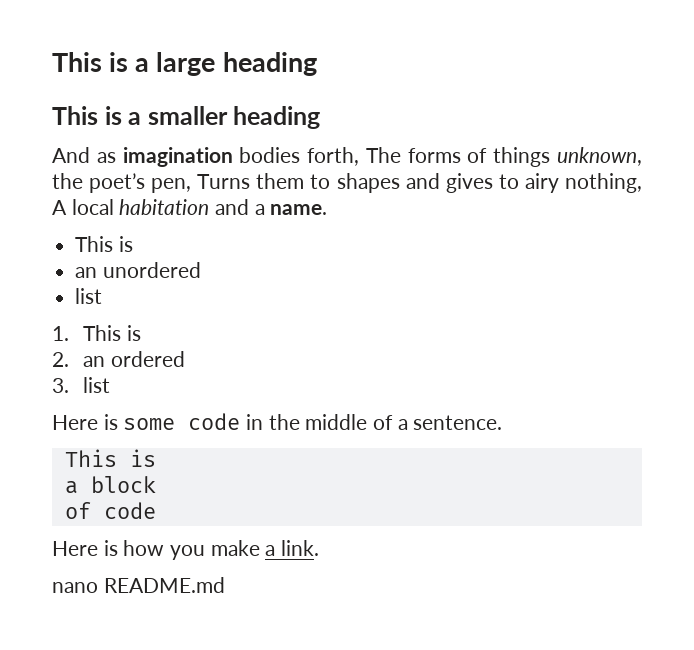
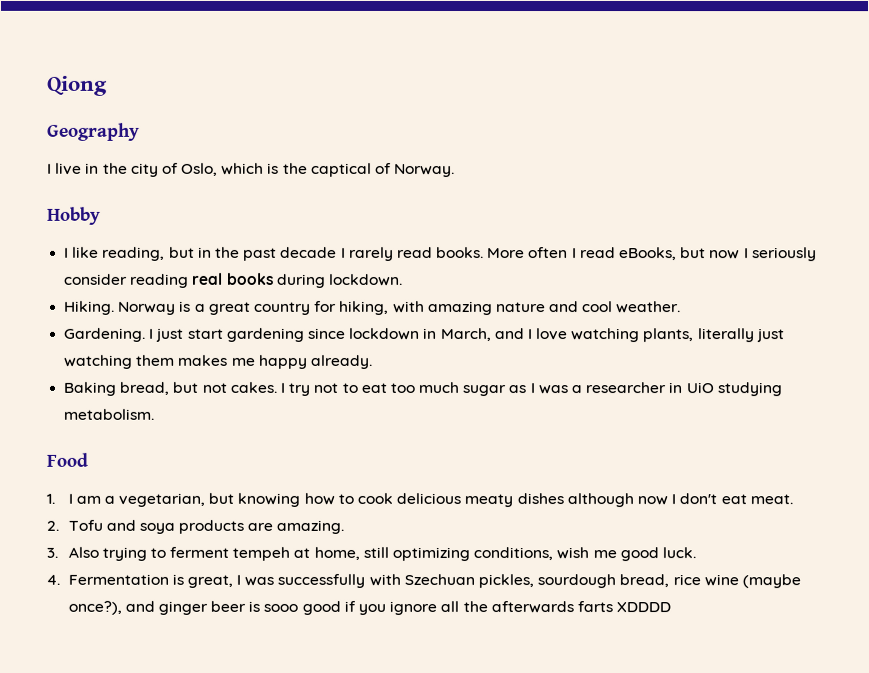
[52,52,317,76] [52,106,321,129] [52,147,642,167] [52,173,642,193] [52,199,328,215] [75,236,133,252] [75,262,201,278] [75,288,103,304] [52,325,141,341] [52,351,185,367] [52,377,111,393] [52,413,503,430] [64,449,156,467] [64,476,156,494] [64,502,156,519] [52,540,320,560] [52,577,225,593] This is a large heading // This is a smaller heading // And as imagination bodies forth, The forms of things unknown, the poet’s pen, Turns them to shapes and gives to airy nothing, A local habitation and a name. // This is // an unordered // list // 1. This is // 2. an ordered // 3. list // Here is some code in the middle of a sentence. // This is // a block // of code // Here is how you make a link. // nano README.md -> [47,75,108,96] [47,122,140,141] [47,162,456,178] [47,206,101,225] [64,246,817,262] [64,272,403,288] [64,300,682,316] [63,327,785,343] [63,354,372,369] [63,381,782,397] [63,408,155,420] [46,452,88,467] [46,492,793,508] [46,519,345,534] [46,546,696,562] [46,573,801,589] [67,600,672,616] Qiong // Geography // I live in the city of Oslo, which is the captical of Norway. // Hobby // I like reading, but in the past decade I rarely read books. More often I read eBooks, but now I seriously consider reading real books during lockdown. // Hiking. Norway is a great country for hiking, with amazing nature and cool weather. // Gardening. I just start gardening since lockdown in March, and I love watching plants, literally just watching them makes me happy already. // Baking bread, but not cakes. I try not to eat too much sugar as I was a researcher in UiO studying metabolism. // Food // 1. I am a vegetarian, but knowing how to cook delicious meaty dishes although now I don't eat meat. // 2. Tofu and soya products are amazing. // 3. Also trying to ferment tempeh at home, still optimizing conditions, wish me good luck. // 4. Fermentation is great, I was successfully with Szechuan pickles, sourdough bread, rice wine (maybe once?), and ginger beer is sooo good if you ignore all the afterwards farts XDDDD

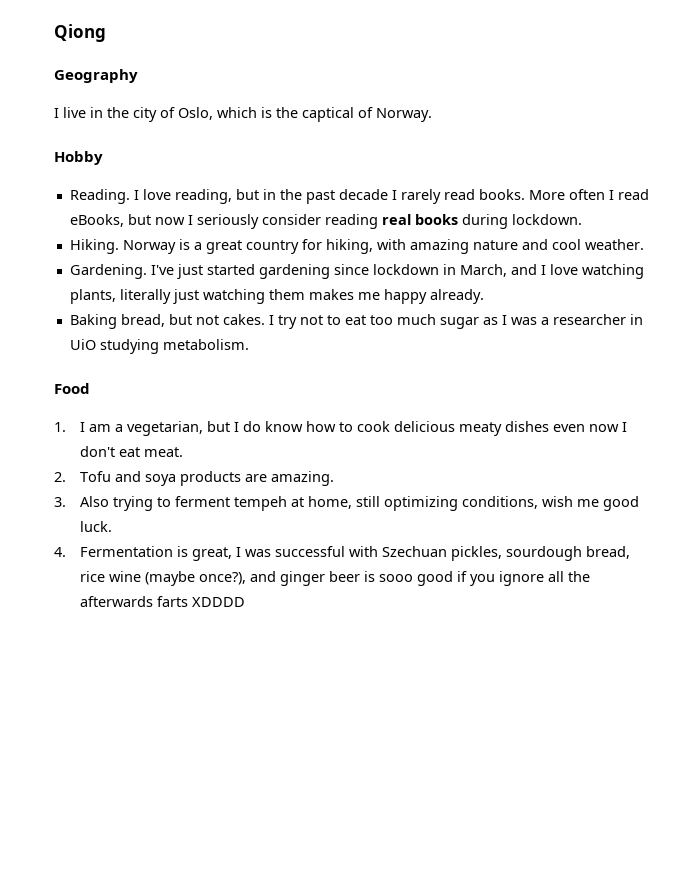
[64,246,100,258] I like -> [69,189,171,204] Reading. I love
[148,327,224,342] I just start -> [150,264,255,279] I've just started
[237,492,301,507] knowing -> [234,421,304,432] I do know
[566,493,634,508] although -> [553,424,586,432] even
[277,573,366,588] successfully -> [275,546,346,557] successful

